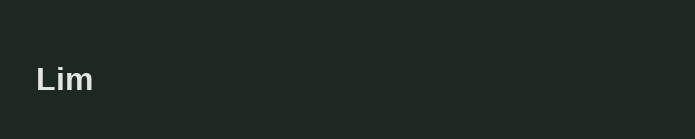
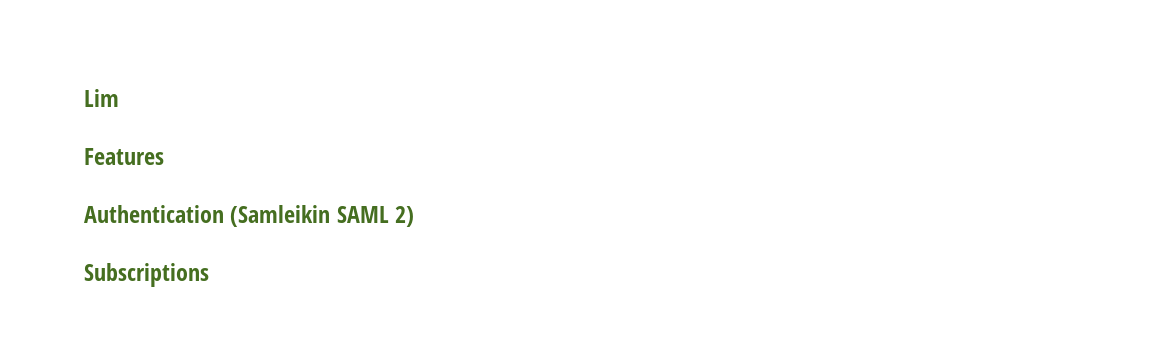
(93, 78) none -> [84,148,164,165] [84,205,415,227] [84,263,209,287] // Features // Authentication (Samleikin SAML 2) // Subscriptions

